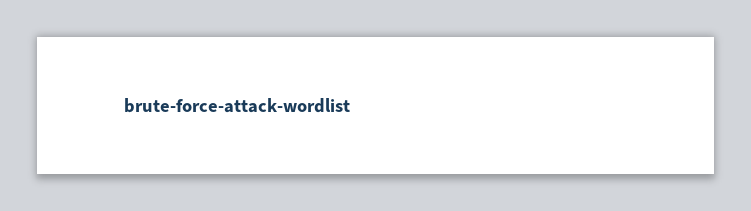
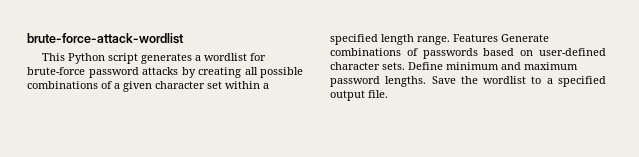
(350, 105) none -> [42,53,267,64] [27,67,303,78] [27,81,269,92] [330,34,549,45] [330,48,606,59] [330,62,578,70] [330,76,606,87] [330,90,388,101] // This Python script generates a wordlist for brute-force password attacks by creating all possible combinations of a given character set within a specified length range. Features Generate combinations of passwords based on user-defined character sets. Define minimum and maximum password lengths. Save the wordlist to a specified output file.

